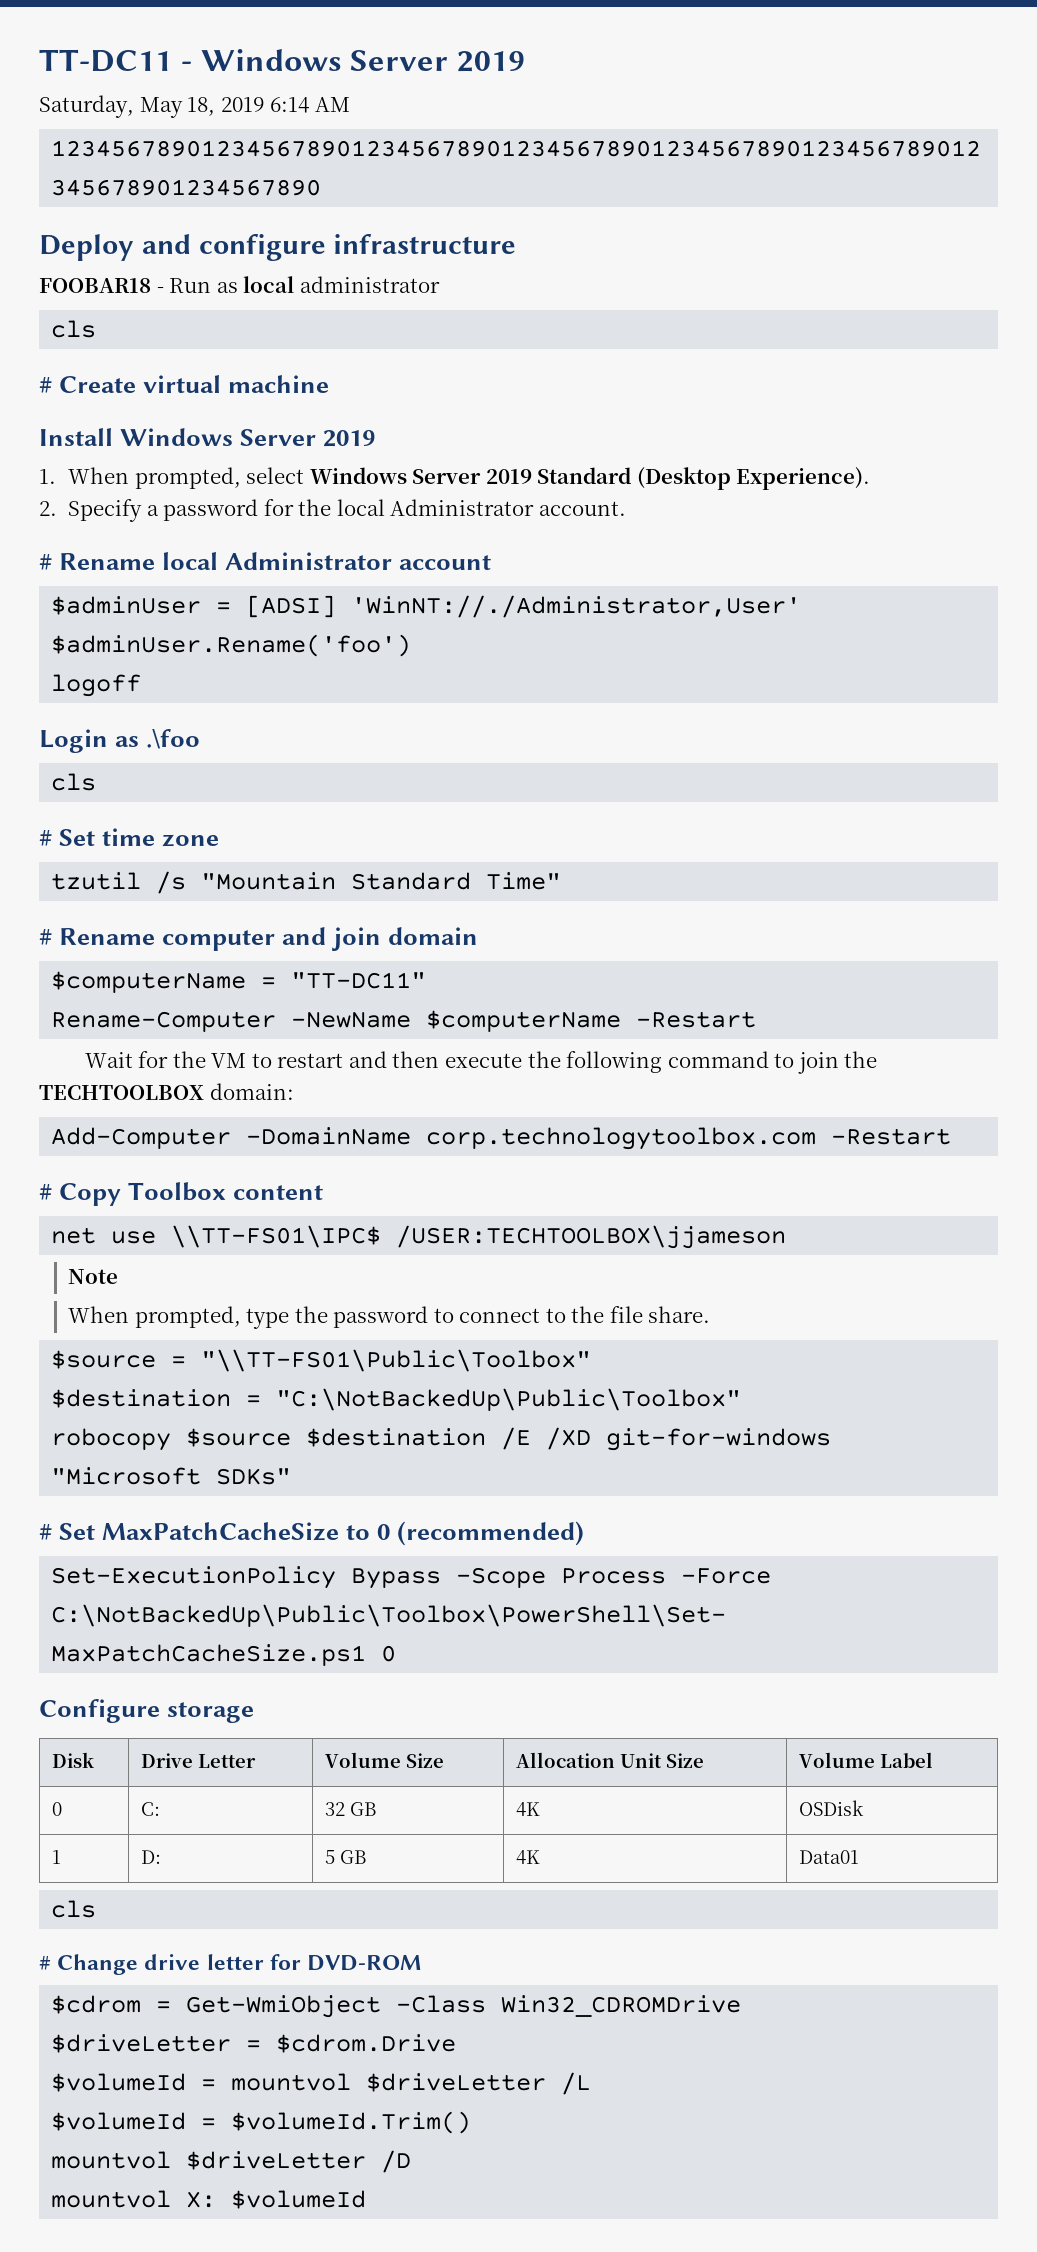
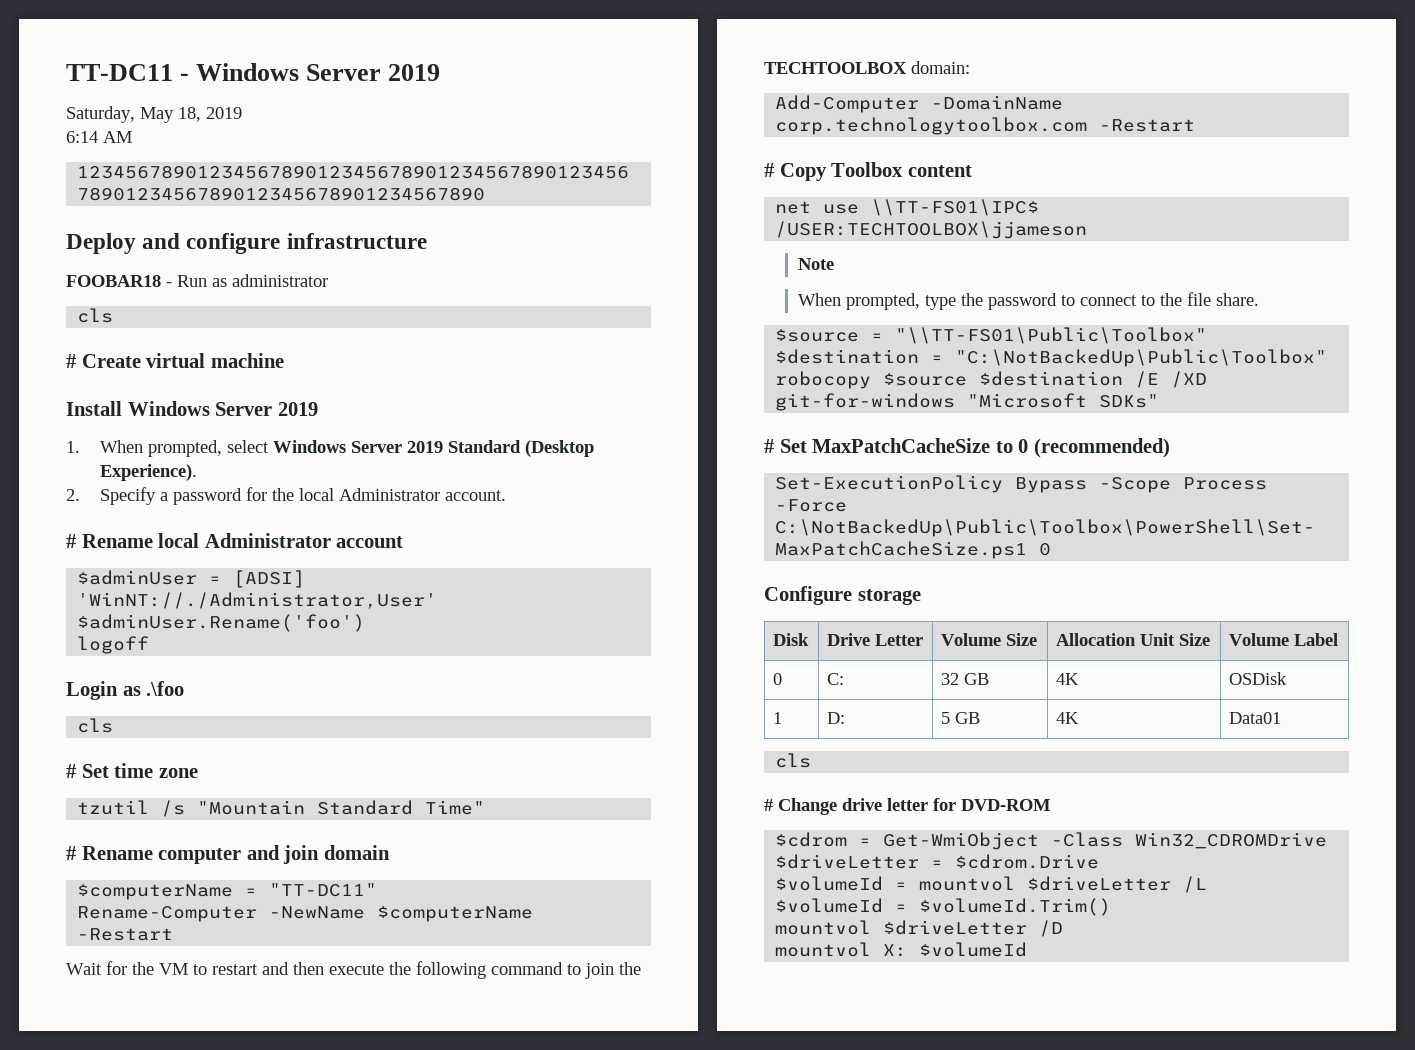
(265, 104) none -> (242, 113) //
[243,276,295,293] local -> (227, 282) none

